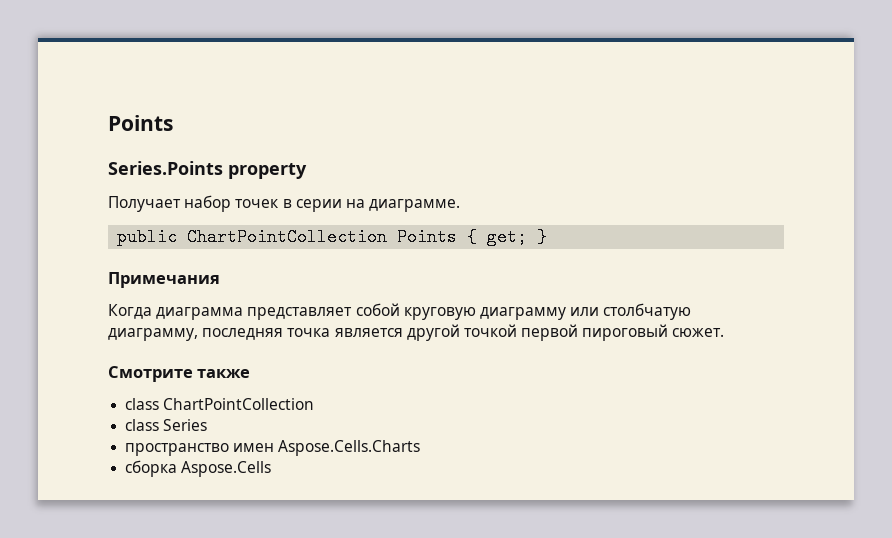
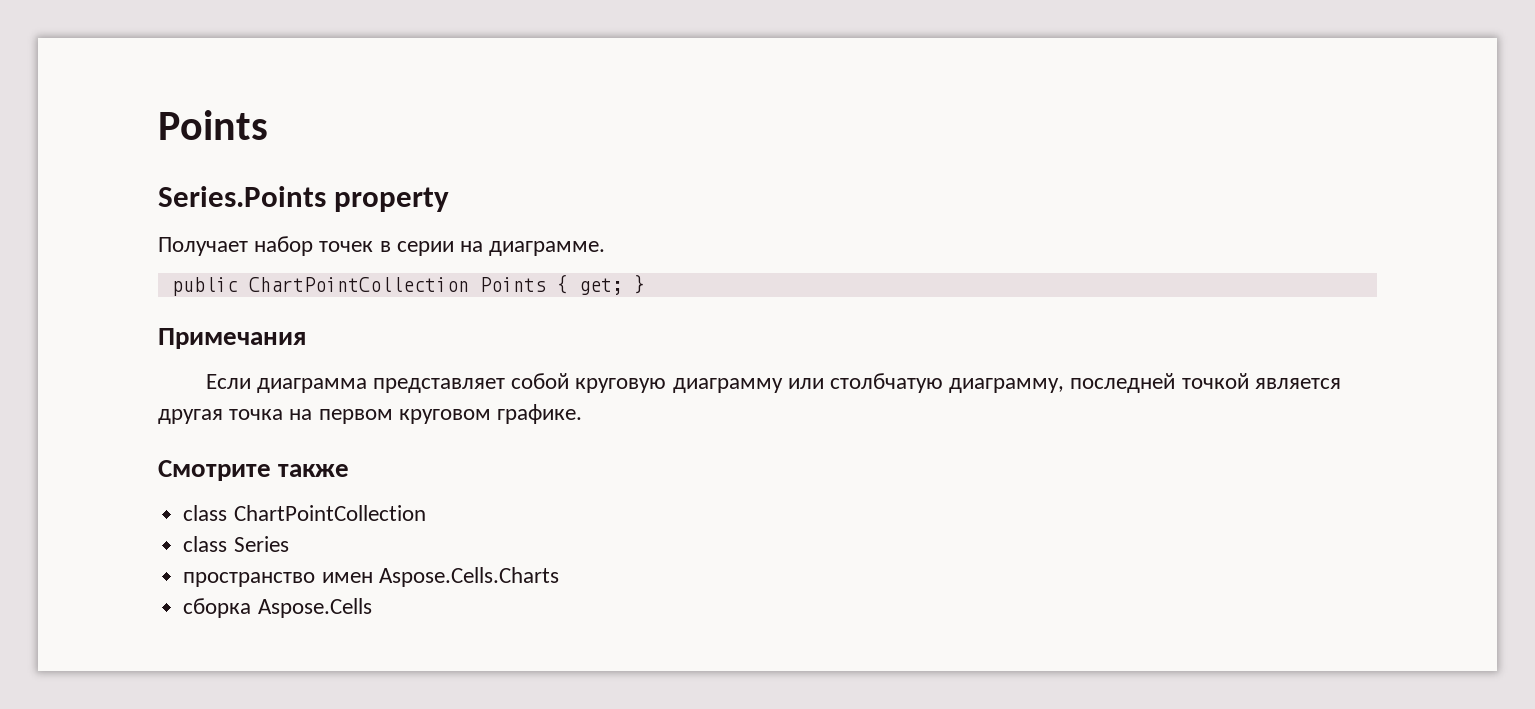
[108,304,152,319] Когда -> [205,374,251,389] Если
[202,324,725,341] последняя точка является другой точкой первой пироговый сюжет. -> [1070,373,1341,393] [158,404,583,424] последней точкой является другая точка на первом круговом графике.

